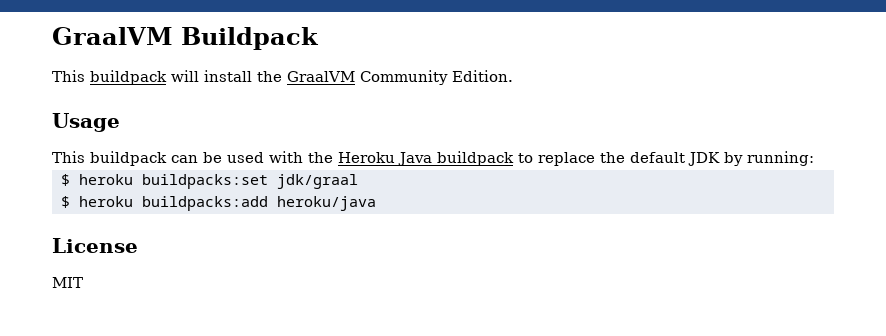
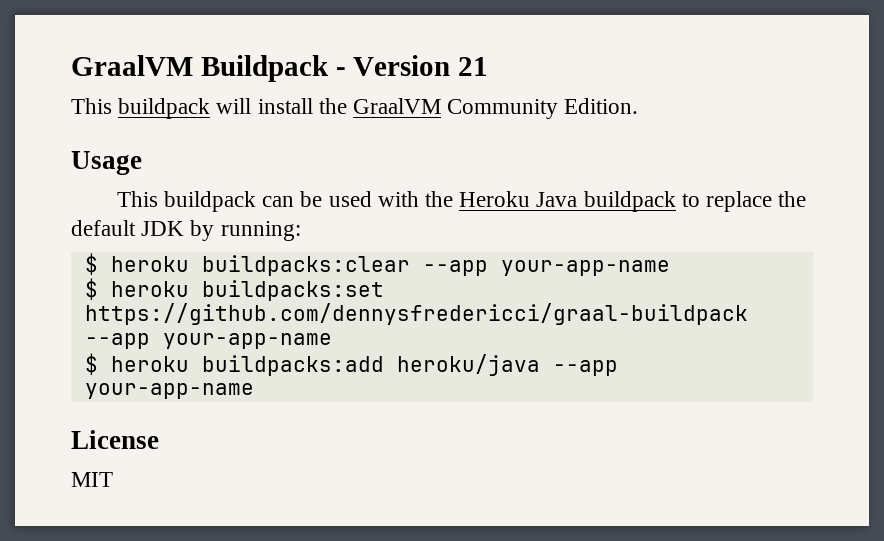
(319, 38) none -> [335,55,489,76] - Version 21
(814, 158) none -> [84,253,670,276] // $ heroku buildpacks:clear --app your-app-name
[277,174,358,189] jdk/graal -> [84,303,748,325] [84,333,332,349] https://github.com/dennysfredericci/graal-buildpack --app your-app-name
(376, 203) none -> [552,360,618,376] [84,383,254,399] --app your-app-name

